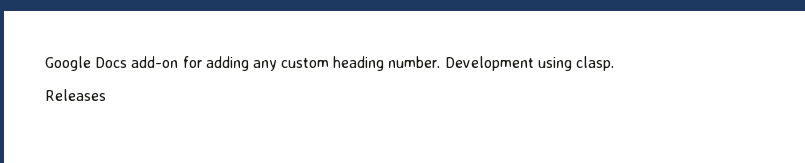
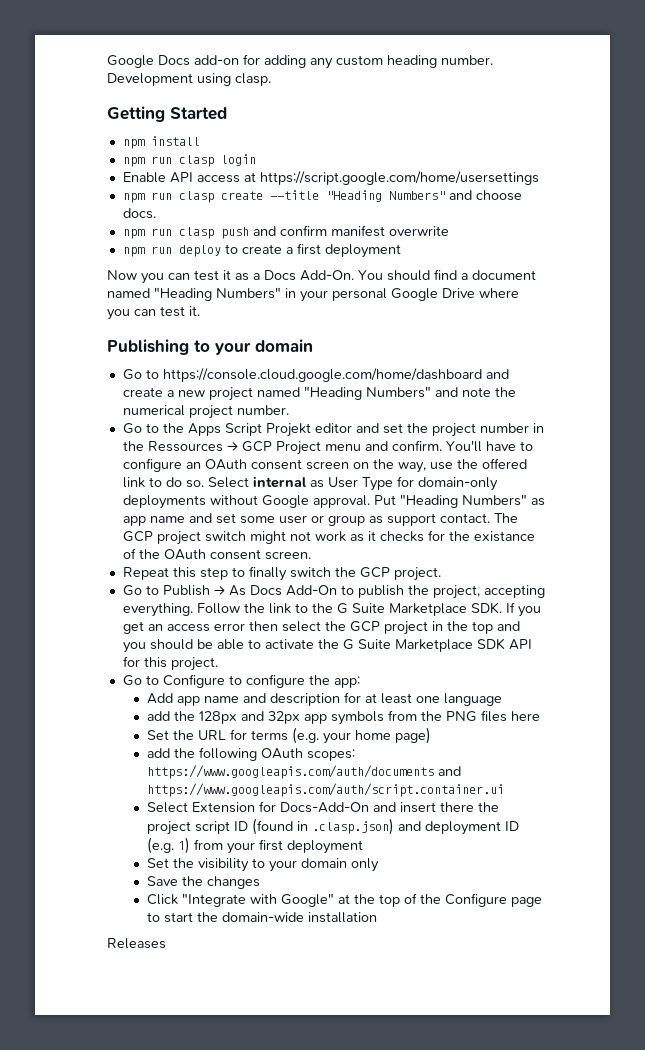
(615, 63) none -> [107,106,227,122] [122,136,200,149] [122,154,256,167] [122,171,539,185] [122,190,522,203] [122,208,156,219] [122,225,449,239] [122,243,401,258] [107,269,536,284] [107,287,519,302] [107,306,200,320] [107,339,313,355] [122,368,509,382] [122,386,516,401] [122,405,289,419] [122,423,544,437] [122,440,533,455] [122,458,527,473] [122,476,498,491] [122,494,545,509] [122,513,518,526] [122,530,535,545] [122,548,311,560] [122,566,441,581] [122,585,545,599] [122,602,541,617] [122,621,520,635] [122,638,532,653] [122,656,218,671] [122,674,360,688] [146,692,502,706] [146,710,540,725] [146,727,431,744] [146,747,355,761] [146,765,461,779] [146,783,504,797] [146,801,499,813] [146,818,519,835] [146,837,363,854] [146,858,379,872] [146,876,260,889] [146,893,542,907] [146,912,377,923] // Getting Started // npm install // npm run clasp login // Enable API access at https://script.google.com/home/usersettings // npm run clasp create --title "Heading Numbers" and choose docs. // npm run clasp push and confirm manifest overwrite // npm run deploy to create a first deployment // Now you can test it as a Docs Add-On. You should find a document named "Heading Numbers" in your personal Google Drive where you can test it. // Publishing to your domain // Go to https://console.cloud.google.com/home/dashboard and create a new project named "Heading Numbers" and note the numerical project number. // Go to the Apps Script Projekt editor and set the project number in the Ressources → GCP Project menu and confirm. You'll have to configure an OAuth consent screen on the way, use the offered link to do so. Select internal as User Type for domain-only deployments without Google approval. Put "Heading Numbers" as app name and set some user or group as support contact. The GCP project switch might not work as it checks for the existance of the OAuth consent screen. // Repeat this step to finally switch the GCP project. // Go to Publish → As Docs Add-On to publish the project, accepting everything. Follow the link to the G Suite Marketplace SDK. If you get an access error then select the GCP project in the top and you should be able to activate the G Suite Marketplace SDK API for this project. // Go to Configure to configure the app: // Add app name and description for at least one language // add the 128px and 32px app symbols from the PNG files here // Set the URL for terms (e.g. your home page) // add the following OAuth scopes: https://www.googleapis.com/auth/documents and https://www.googleapis.com/auth/script.container.ui // Select Extension for Docs-Add-On and insert there the project script ID (found in .clasp.json) and deployment ID (e.g. 1) from your first deployment // Set the visibility to your domain only // Save the changes // Click "Integrate with Google" at the top of the Configure page to start the domain-wide installation

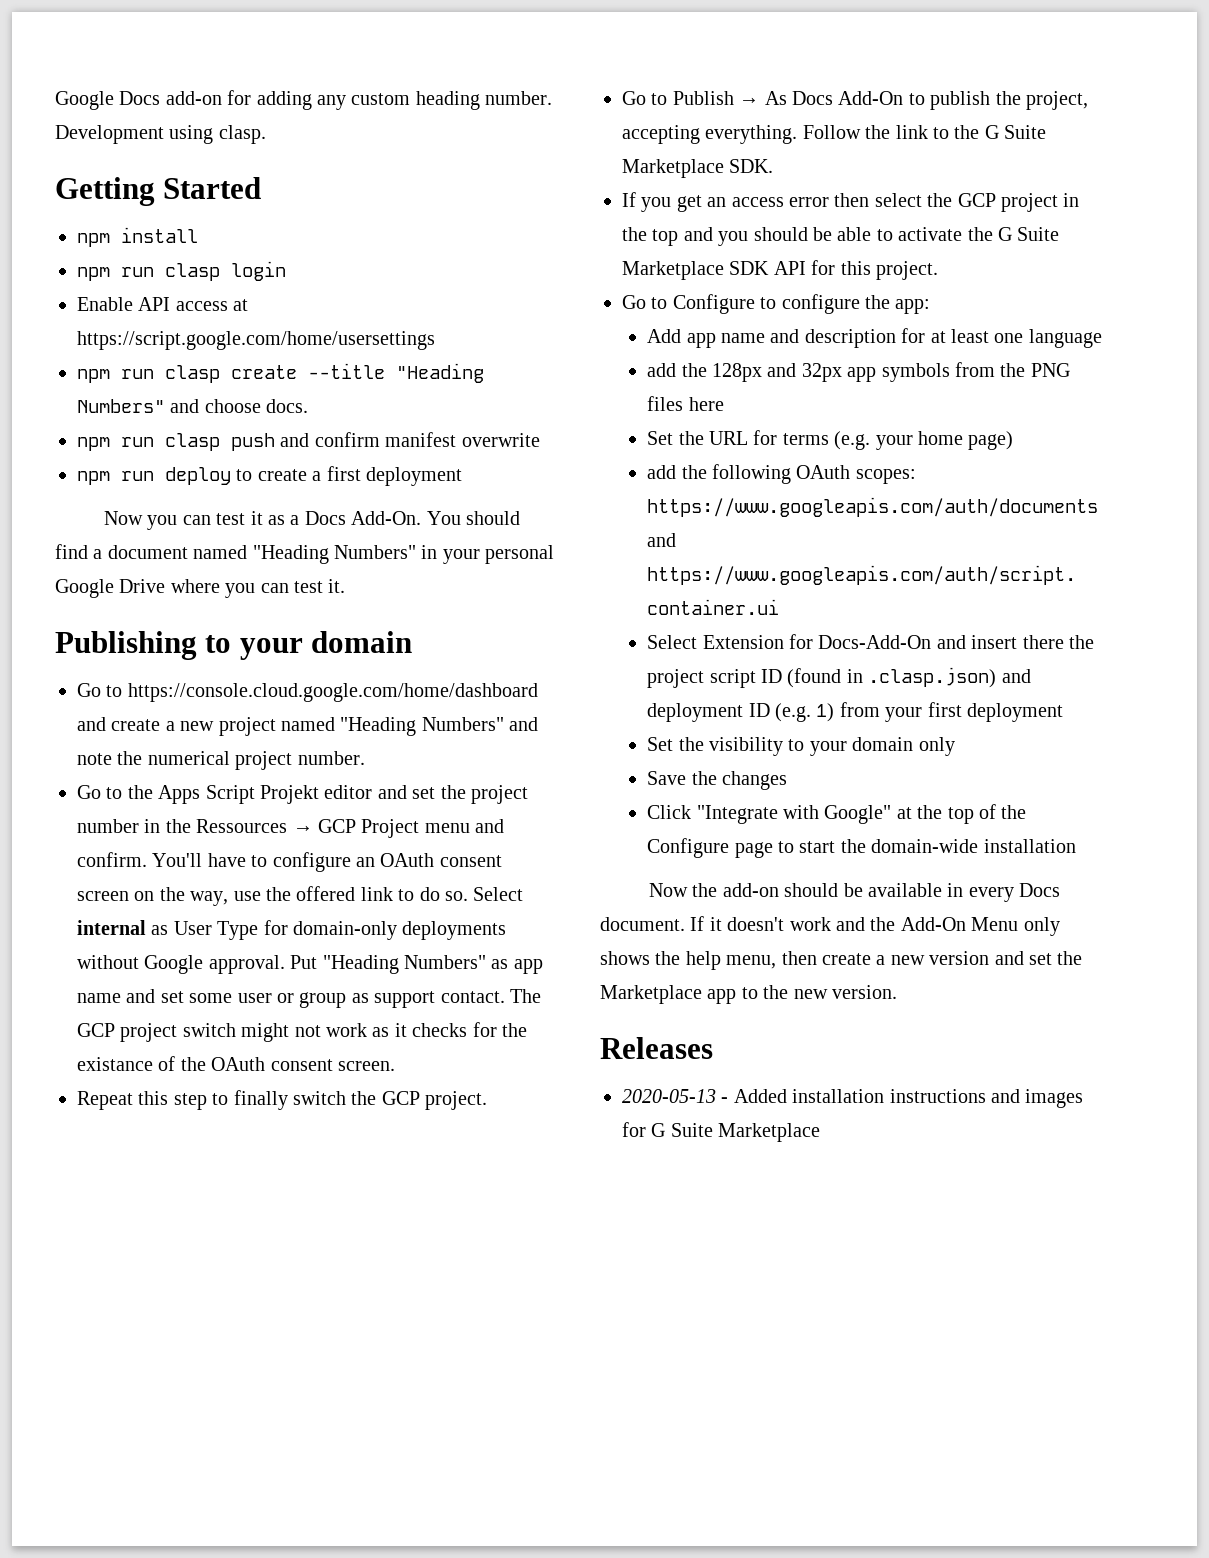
(502, 608) none -> (774, 166) //
[107,938,166,949] Releases -> [649,883,1061,902] [600,916,1060,936] [600,951,1083,970] [600,985,897,1004] [600,1037,713,1059] [622,1089,1084,1108] [622,1122,821,1142] Now the add-on should be available in every Docs document. If it doesn't work and the Add-On Menu only shows the help menu, then create a new version and set the Marketplace app to the new version. // Releases // 2020-05-13 - Added installation instructions and images for G Suite Marketplace

